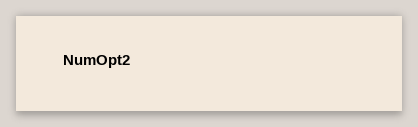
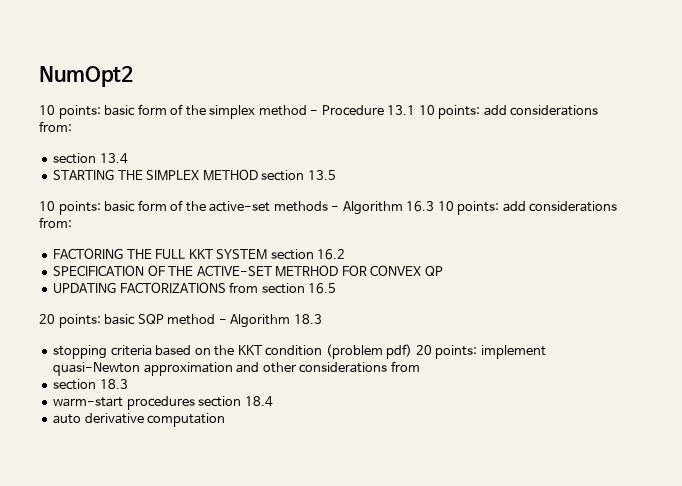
(130, 61) none -> [39,104,599,119] [39,121,72,132] [53,153,128,164] [53,169,336,181] [39,200,618,215] [39,217,72,228] [53,248,346,260] [53,265,443,277] [53,282,337,294] [39,314,322,328] [53,344,546,359] [53,361,420,376] [53,379,128,390] [53,396,273,410] [53,413,226,427] // 10 points: basic form of the simplex method - Procedure 13.1 10 points: add considerations from: // section 13.4 // STARTING THE SIMPLEX METHOD section 13.5 // 10 points: basic form of the active-set methods - Algorithm 16.3 10 points: add considerations from: // FACTORING THE FULL KKT SYSTEM section 16.2 // SPECIFICATION OF THE ACTIVE-SET METRHOD FOR CONVEX QP // UPDATING FACTORIZATIONS from section 16.5 // 20 points: basic SQP method - Algorithm 18.3 // stopping criteria based on the KKT condition (problem pdf) 20 points: implement quasi-Newton approximation and other considerations from // section 18.3 // warm-start procedures section 18.4 // auto derivative computation

